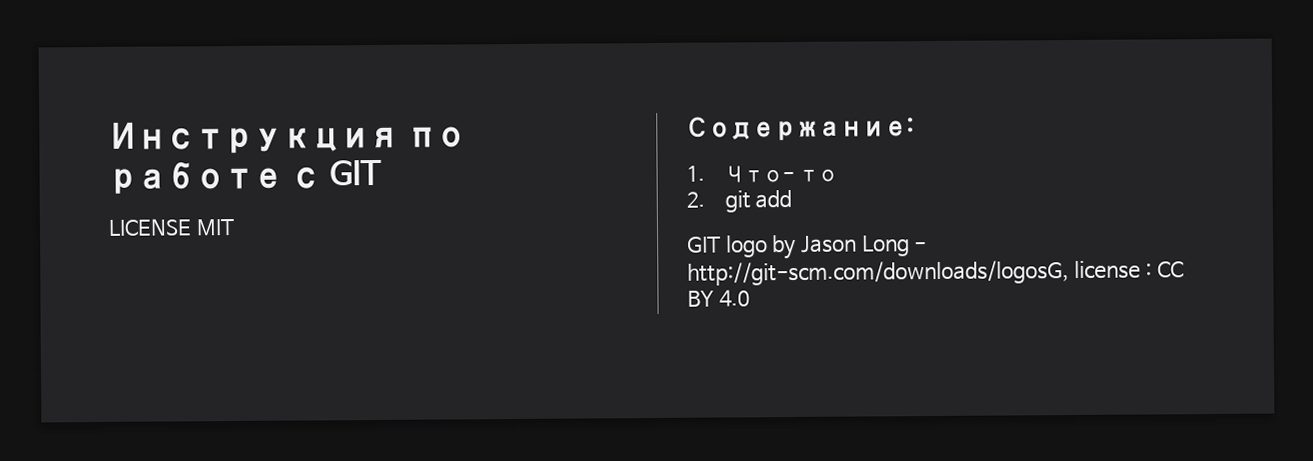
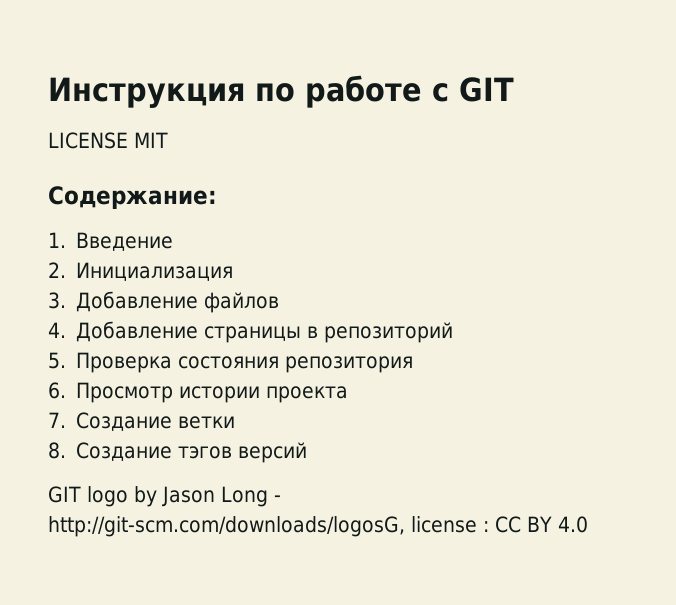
[724,165,839,183] Что- то -> [76,232,174,251] Введение
[724,190,793,213] git add -> [76,262,234,281] [48,291,280,313] [48,321,454,343] [48,352,414,373] [48,382,349,403] [48,412,236,431] [48,442,308,463] Инициализация // 3. Добавление файлов // 4. Добавление страницы в репозиторий // 5. Проверка состояния репозитория // 6. Просмотр истории проекта // 7. Создание ветки // 8. Создание тэгов версий

